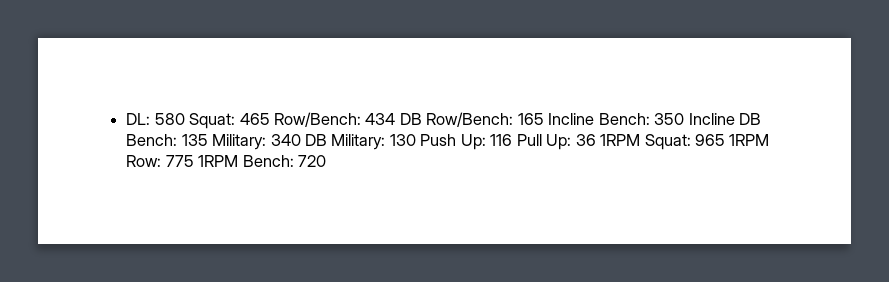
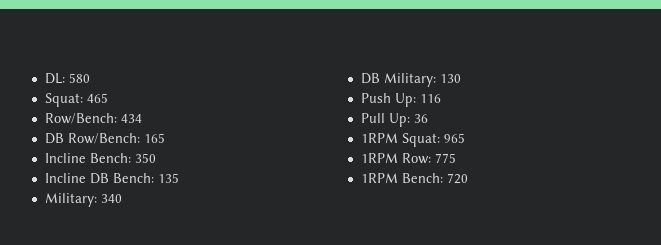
(185, 119) none -> (90, 78) //
(270, 119) none -> (108, 98) //
(396, 119) none -> (142, 118) //
(544, 119) none -> (165, 138) //
(685, 119) none -> (156, 158) //
(208, 140) none -> (179, 178) //
(301, 140) none -> (122, 198) //
(416, 140) none -> (461, 78) //
(513, 140) none -> (441, 98) //
(596, 140) none -> (428, 118) //
(725, 140) none -> (465, 138) //
(194, 161) none -> (456, 158) //

